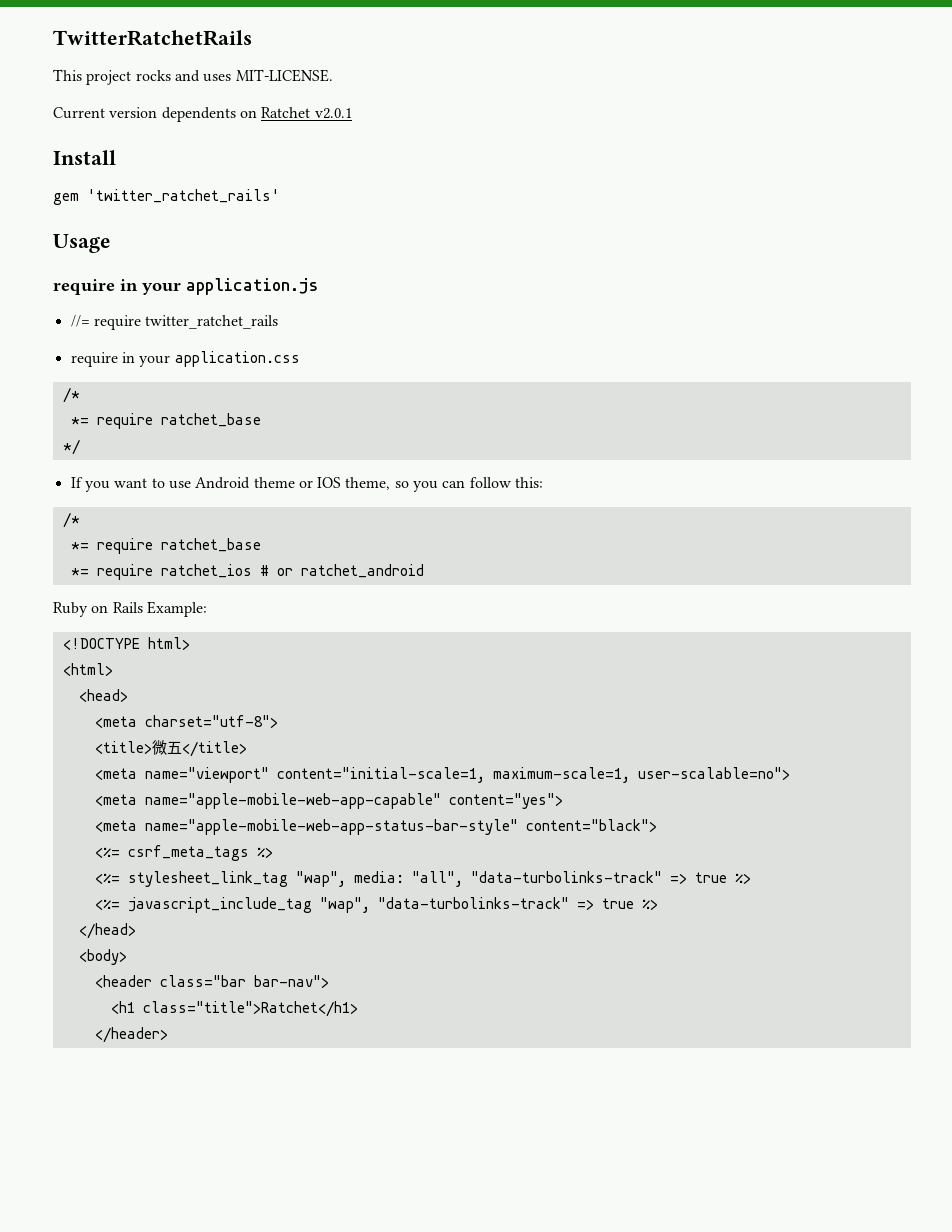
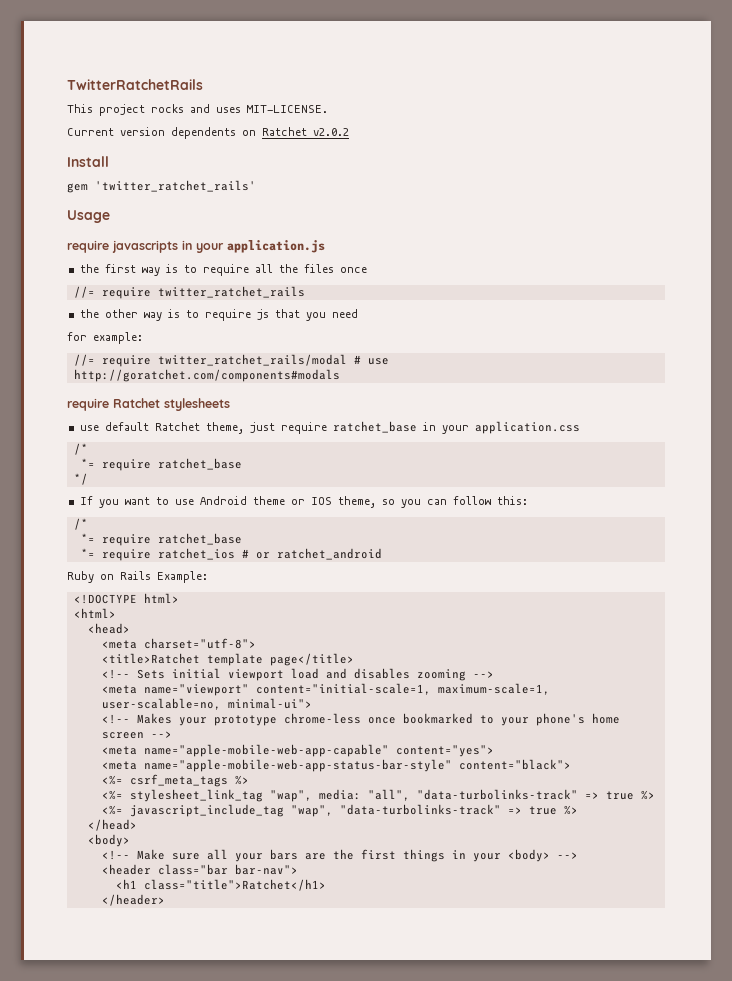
[314,108,352,119] v2.0.1 -> [313,128,349,136] v2.0.2
(115, 287) none -> [112,240,178,253] javascripts
[70,315,279,330] [70,352,118,367] //= require twitter_ratchet_rails // require -> [79,264,367,276] [73,286,305,299] [79,309,358,321] [67,332,143,344] [73,354,389,367] [73,369,340,382] [67,398,230,411] [79,421,417,434] the first way is to require all the files once // //= require twitter_ratchet_rails // the other way is to require js that you need // for example: // //= require twitter_ratchet_rails/modal # use http://goratchet.com/components#modals // require Ratchet stylesheets // use default Ratchet theme, just require ratchet_base
[94,740,247,757] [94,767,790,783] <title>微五</title> // <meta name="viewport" content="initial-scale=1, maximum-scale=1, user-scalable=no"> -> [101,653,354,666] [101,668,494,681] [101,683,550,696] [101,698,312,710] [101,713,620,726] [101,731,172,739] <title>Ratchet template page</title> // <!-- Sets initial viewport load and disables zooming --> // <meta name="viewport" content="initial-scale=1, maximum-scale=1, user-scalable=no, minimal-ui"> // <!-- Makes your prototype chrome-less once bookmarked to your phone's home screen -->
(127, 957) none -> [101,849,578,862] // <!-- Make sure all your bars are the first things in your <body> -->

